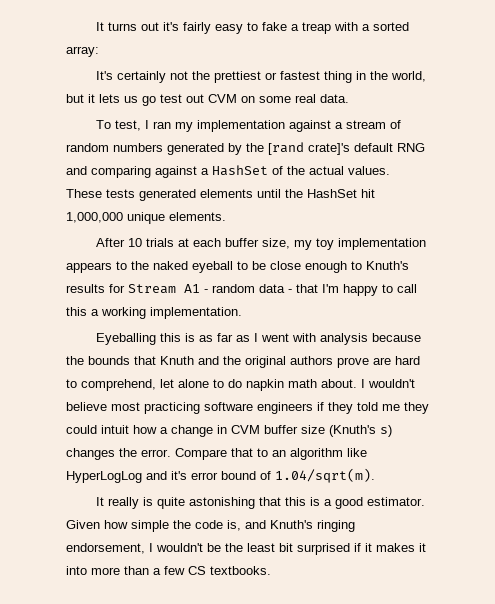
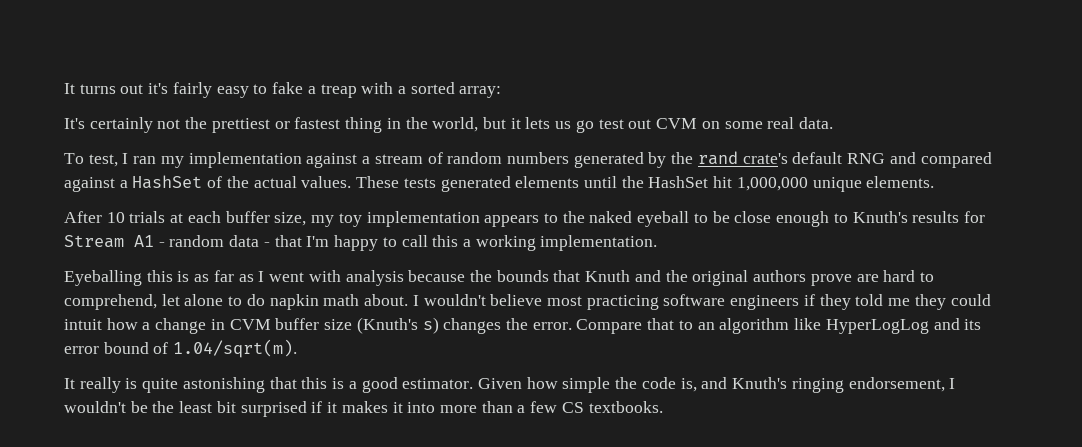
[268,142,350,155] [rand crate]'s -> [697,151,788,165] rand crate's
[91,166,151,178] comparing -> [920,152,992,168] compared
[171,471,187,480] it's -> [964,319,982,330] its

